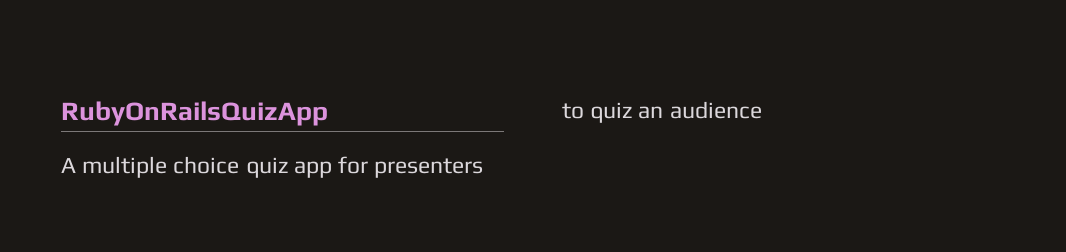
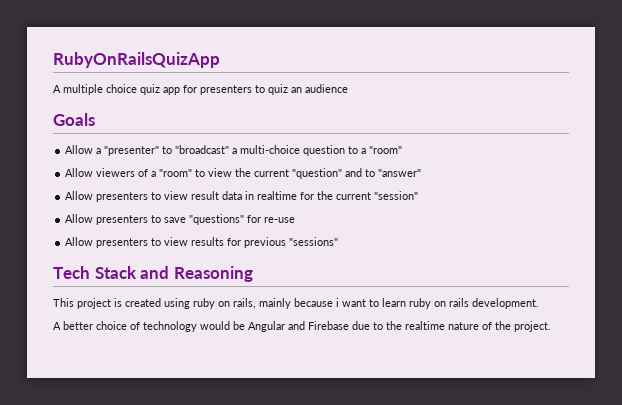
(762, 110) none -> [53,113,95,126] [65,145,403,156] [65,168,422,179] [65,191,419,202] [65,214,296,225] [65,237,339,248] [53,266,253,282] [53,298,539,309] [53,321,551,332] // Goals // Allow a "presenter" to "broadcast" a multi-choice question to a "room" // Allow viewers of a "room" to view the current "question" and to "answer" // Allow presenters to view result data in realtime for the current "session" // Allow presenters to save "questions" for re-use // Allow presenters to view results for previous "sessions" // Tech Stack and Reasoning // This project is created using ruby on rails, mainly because i want to learn ruby on rails development. // A better choice of technology would be Angular and Firebase due to the realtime nature of the project.

